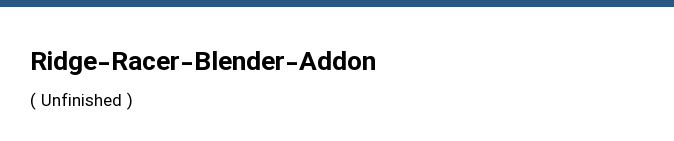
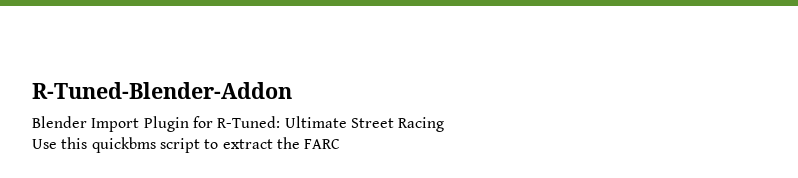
[30,51,376,75] [30,92,133,110] Ridge-Racer-Blender-Addon // ( Unfinished ) -> [32,82,292,99] [32,116,445,132] [32,137,341,153] R-Tuned-Blender-Addon // Blender Import Plugin for R-Tuned: Ultimate Street Racing // Use this quickbms script to extract the FARC

